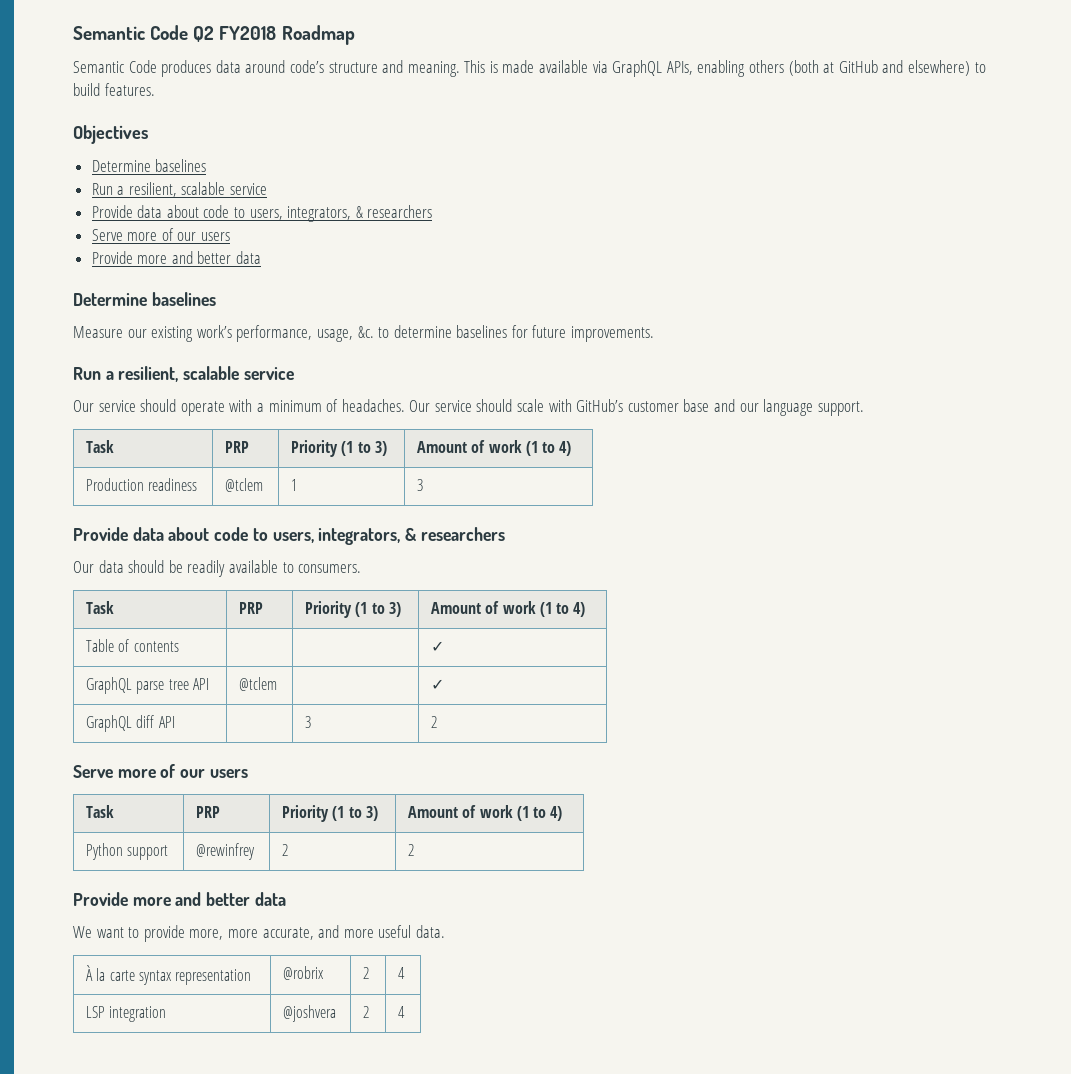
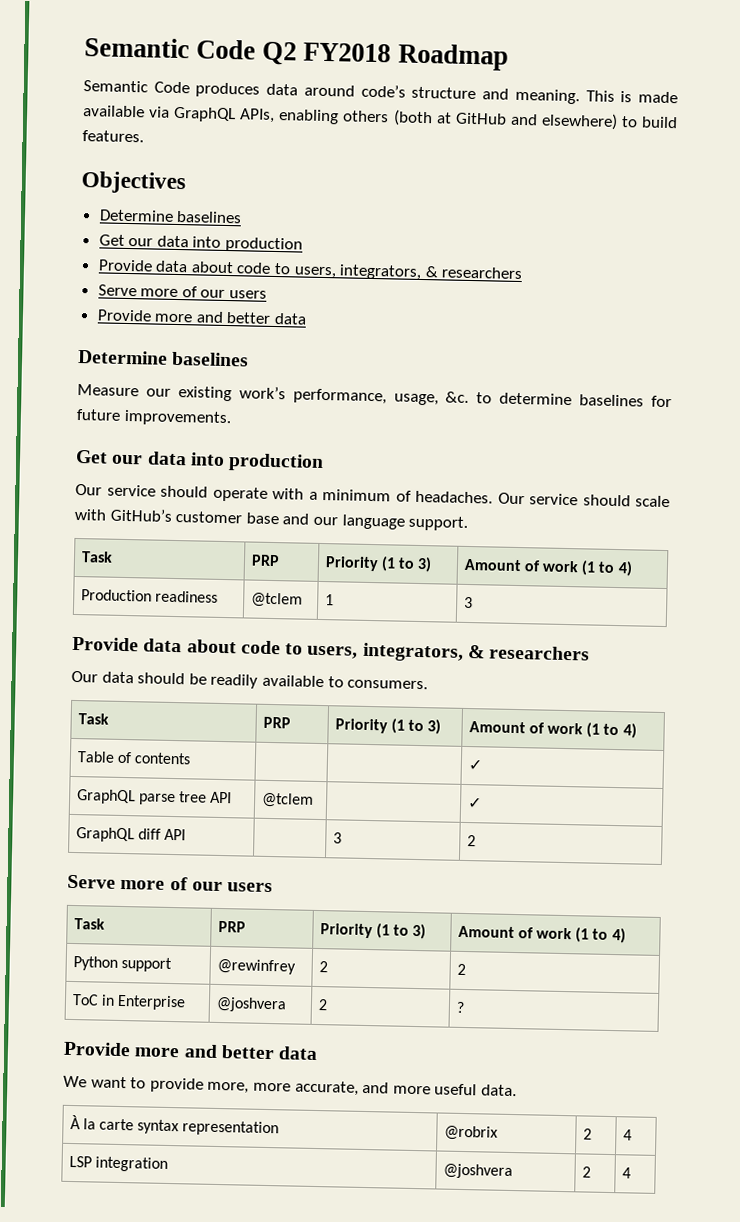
[91,182,268,197] Run a resilient, scalable service -> [98,234,304,253] Get our data into production
[73,366,294,382] Run a resilient, scalable service -> [75,449,325,473] Get our data into production
(415, 850) none -> [71,993,187,1011] [215,996,287,1013] [317,999,328,1011] [455,1001,465,1013] // ToC in Enterprise | @joshvera | 2 | ?

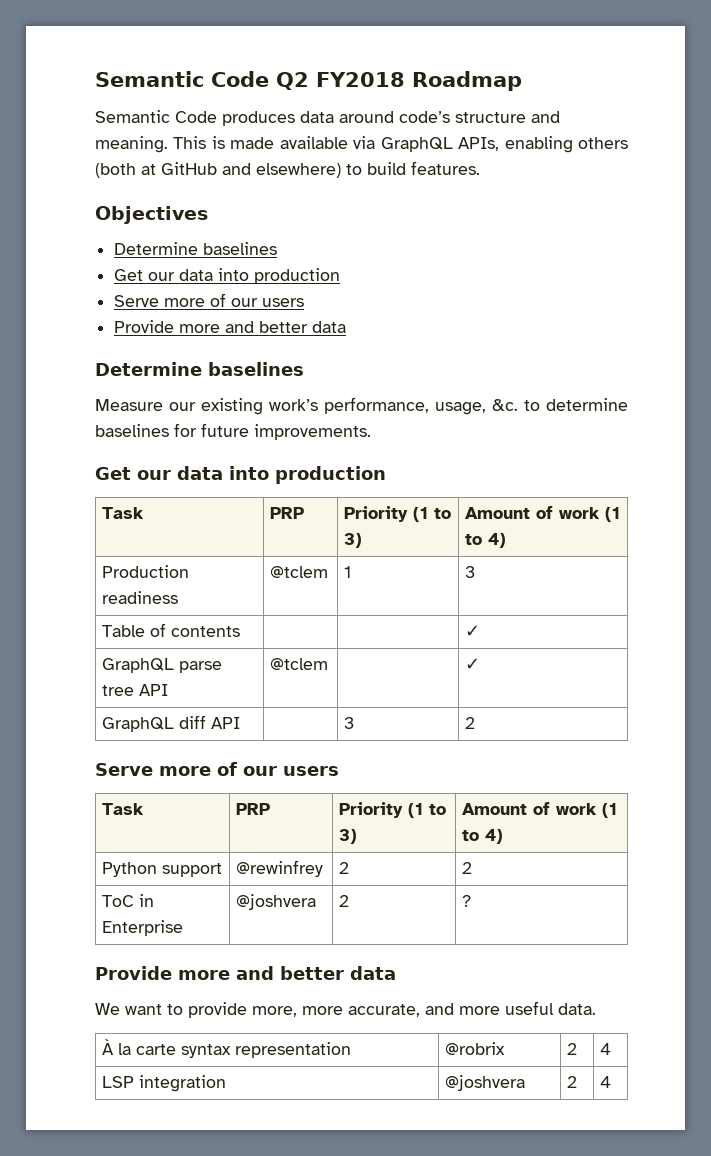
[97,259,524,280] // Provide data about code to users, integrators, & researchers -> (341, 276) none
[75,483,670,508] [74,508,469,531] // Our service should operate with a minimum of headaches. Our service should scale with GitHub’s customer base and our language support. -> (386, 475) none
[72,636,591,662] [71,670,429,690] [77,713,109,725] [262,716,291,729] [334,718,442,735] [468,721,637,739] // Provide data about code to users, integrators, & researchers // Our data should be readily available to consumers. // Task | PRP | Priority (1 to 3) | Amount of work (1 to 4) -> (476, 572) none

